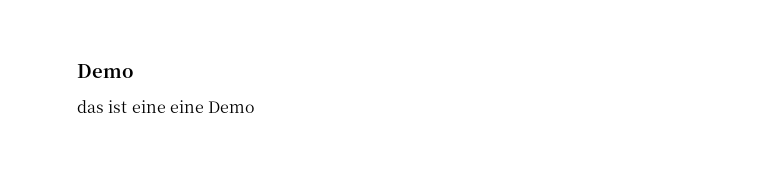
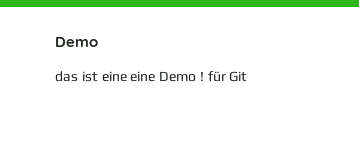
(256, 107) none -> [199,71,248,82] ! für Git

